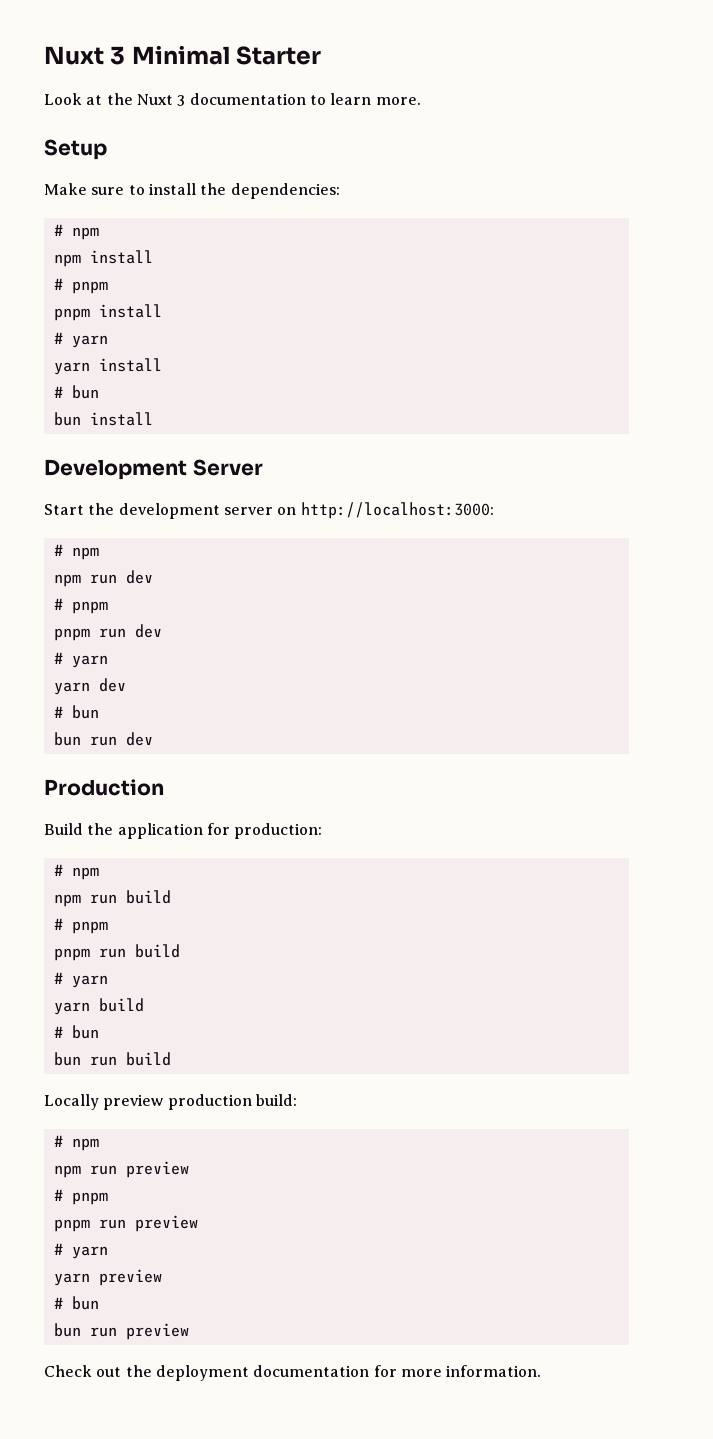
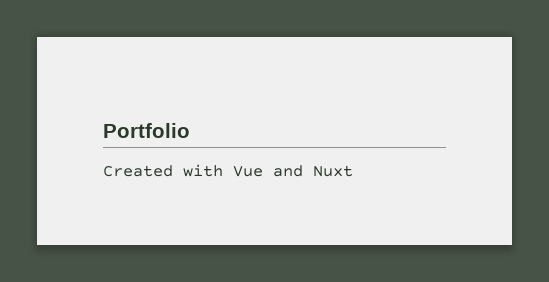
[44,45,322,65] [44,93,421,106] [44,139,107,160] [44,183,340,199] [53,224,99,240] [53,250,153,267] [53,278,108,294] [53,304,162,321] [53,332,108,348] [53,358,162,375] [53,385,99,399] [53,412,153,426] [44,459,263,480] [44,502,494,519] [53,544,99,560] [53,570,153,587] [53,598,108,614] [53,624,162,641] [53,652,108,668] [53,678,126,695] [53,705,99,719] [53,732,153,746] [44,779,164,796] [44,823,323,839] [53,864,99,880] [53,890,171,907] [53,918,108,934] [53,944,180,961] [53,972,108,988] [53,998,144,1015] [53,1025,99,1039] [53,1052,171,1066] [44,1094,297,1110] [53,1135,99,1151] [53,1161,189,1178] [53,1189,108,1205] [53,1215,198,1232] [53,1243,108,1259] [53,1269,162,1286] [53,1296,99,1310] [53,1323,189,1340] [44,1365,542,1381] Nuxt 3 Minimal Starter // Look at the Nuxt 3 documentation to learn more. // Setup // Make sure to install the dependencies: // # npm // npm install // # pnpm // pnpm install // # yarn // yarn install // # bun // bun install // Development Server // Start the development server on http://localhost:3000: // # npm // npm run dev // # pnpm // pnpm run dev // # yarn // yarn dev // # bun // bun run dev // Production // Build the application for production: // # npm // npm run build // # pnpm // pnpm run build // # yarn // yarn build // # bun // bun run build // Locally preview production build: // # npm // npm run preview // # pnpm // pnpm run preview // # yarn // yarn preview // # bun // bun run preview // Check out the deployment documentation for more information. -> [103,123,190,138] [103,164,353,177] Portfolio // Created with Vue and Nuxt

